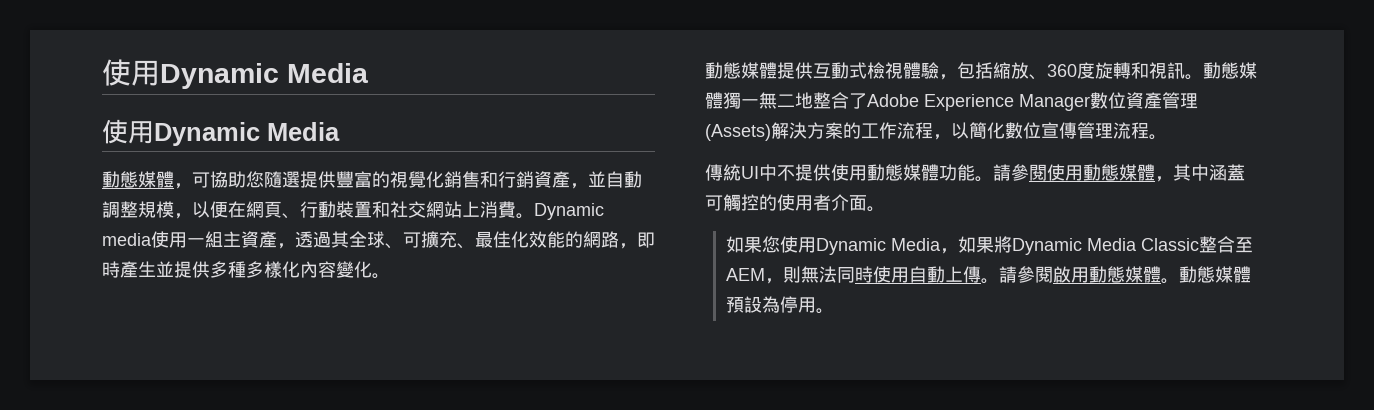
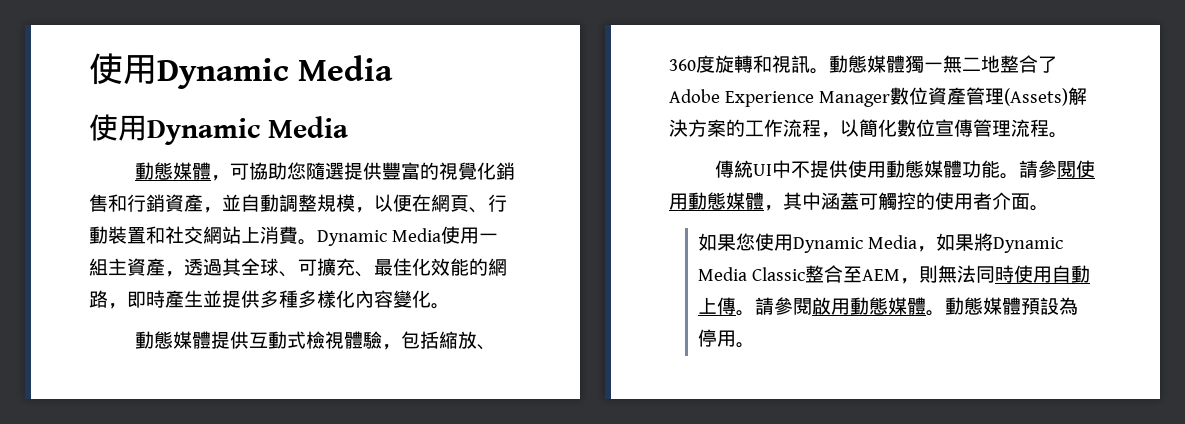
[102,233,152,246] media -> [391,228,441,242] Media

